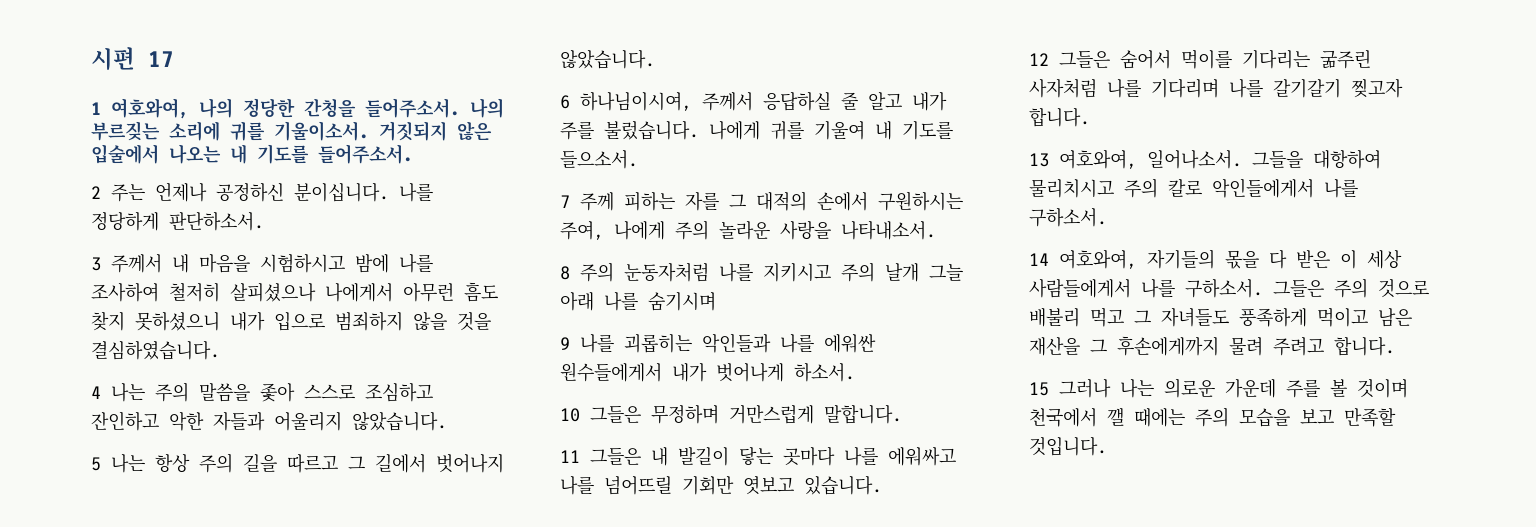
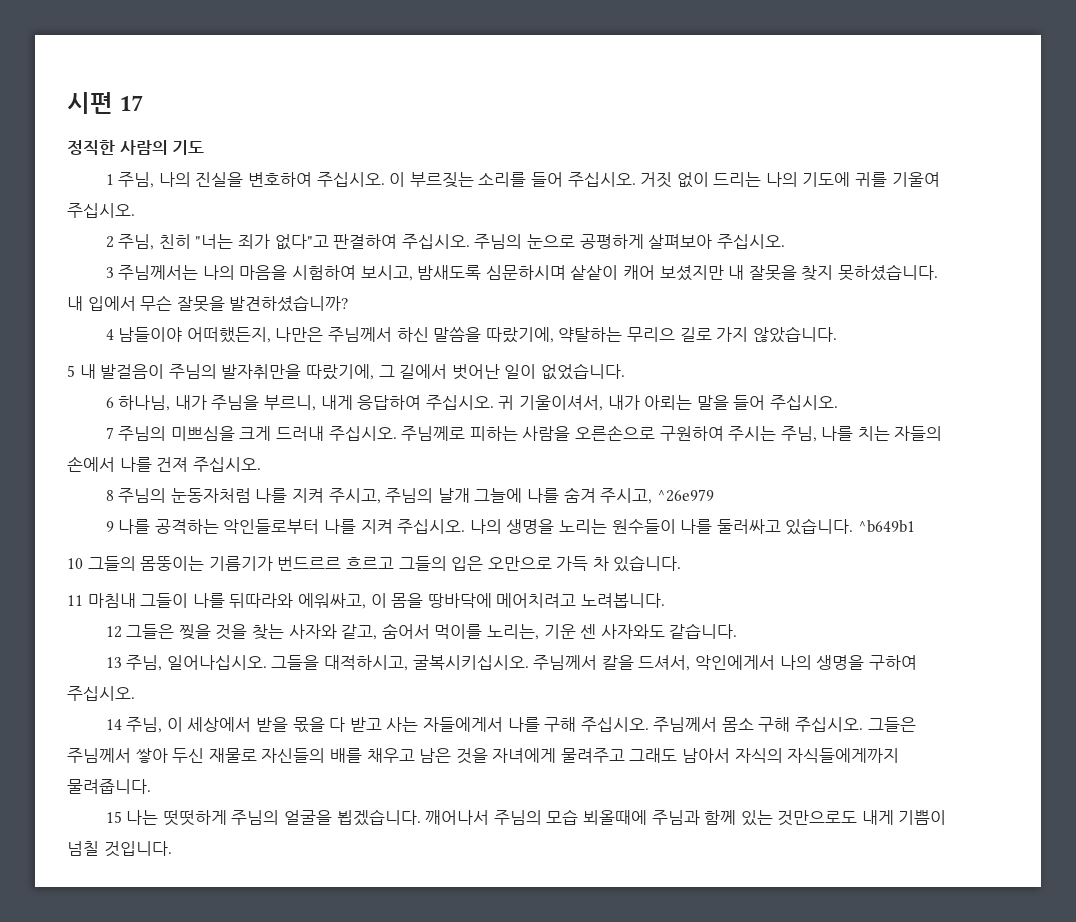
[91,98,504,119] [91,121,492,141] [91,144,413,164] [91,182,433,202] [91,212,264,231] [91,254,433,273] [91,282,498,302] [91,311,491,331] [91,340,220,360] [91,382,433,402] [91,411,447,431] [91,453,504,473] [560,49,655,69] [560,91,947,111] [560,120,953,140] [560,150,638,169] [560,191,963,211] [560,220,936,240] 1 여호와여, 나의 정당한 간청을 들어주소서. 나의 부르짖는 소리에 귀를 기울이소서. 거짓되지 않은 입술에서 나오는 내 기도를 들어주소서. // 2 주는 언제나 공정하신 분이십니다. 나를 정당하게 판단하소서. // 3 주께서 내 마음을 시험하시고 밤에 나를 조사하여 철저히 살피셨으나 나에게서 아무런 흠도 찾지 못하셨으니 내가 입으로 범죄하지 않을 것을 결심하였습니다. // 4 나는 주의 말씀을 좇아 스스로 조심하고 잔인하고 악한 자들과 어울리지 않았습니다. // 5 나는 항상 주의 길을 따르고 그 길에서 벗어나지 않았습니다. // 6 하나님이시여, 주께서 응답하실 줄 알고 내가 주를 불렀습니다. 나에게 귀를 기울여 내 기도를 들으소서. // 7 주께 피하는 자를 그 대적의 손에서 구원하시는 주여, 나에게 주의 놀라운 사랑을 나타내소서. -> [67,140,205,155] [105,172,940,188] [67,203,135,218] [105,234,785,250] [105,264,938,281] [67,295,349,312] [105,326,837,343] [67,363,625,380] [105,395,838,411] [105,425,943,442] [67,456,261,472] 정직한 사람의 기도 // 1 주님, 나의 진실을 변호하여 주십시오. 이 부르짖는 소리를 들어 주십시오. 거짓 없이 드리는 나의 기도에 귀를 기울여 주십시오. // 2 주님, 친히 "너는 죄가 없다"고 판결하여 주십시오. 주님의 눈으로 공평하게 살펴보아 주십시오. // 3 주님께서는 나의 마음을 시험하여 보시고, 밤새도록 심문하시며 샅샅이 캐어 보셨지만 내 잘못을 찾지 못하셨습니다. 내 입에서 무슨 잘못을 발견하셨습니까? // 4 남들이야 어떠했든지, 나만은 주님께서 하신 말씀을 따랐기에, 약탈하는 무리으 길로 가지 않았습니다. // 5 내 발걸음이 주님의 발자취만을 따랐기에, 그 길에서 벗어난 일이 없었습니다. // 6 하나님, 내가 주님을 부르니, 내게 응답하여 주십시오. 귀 기울이셔서, 내가 아뢰는 말을 들어 주십시오. // 7 주님의 미쁘심을 크게 드러내 주십시오. 주님께로 피하는 사람을 오른손으로 구원하여 주시는 주님, 나를 치는 자들의 손에서 나를 건져 주십시오.
[580,262,614,282] 주의 -> [118,488,167,503] 주님의
[763,262,963,282] [560,292,716,311] [560,333,876,353] [560,362,855,382] [560,404,902,424] [560,446,956,466] [560,475,882,495] [1029,49,1371,69] [1029,78,1403,98] [1029,107,1090,127] [1029,149,1381,169] [1029,178,1358,198] [1029,208,1107,227] [1029,249,1402,269] [1029,278,1429,298] [1029,307,1412,327] [1029,336,1395,356] [1029,378,1408,398] [1029,407,1396,427] 지키시고 주의 날개 그늘 아래 나를 숨기시며 // 9 나를 괴롭히는 악인들과 나를 에워싼 원수들에게서 내가 벗어나게 하소서. // 10 그들은 무정하며 거만스럽게 말합니다. // 11 그들은 내 발길이 닿는 곳마다 나를 에워싸고 나를 넘어뜨릴 기회만 엿보고 있습니다. // 12 그들은 숨어서 먹이를 기다리는 굶주린 사자처럼 나를 기다리며 나를 갈기갈기 찢고자 합니다. // 13 여호와여, 일어나소서. 그들을 대항하여 물리치시고 주의 칼로 악인들에게서 나를 구하소서. // 14 여호와여, 자기들의 몫을 다 받은 이 세상 사람들에게서 나를 구하소서. 그들은 주의 것으로 배불리 먹고 그 자녀들도 풍족하게 먹이고 남은 재산을 그 후손에게까지 물려 주려고 합니다. // 15 그러나 나는 의로운 가운데 주를 볼 것이며 천국에서 깰 때에는 주의 모습을 보고 만족할 -> [291,487,714,504] [105,518,915,535] [67,555,682,572] [67,593,665,609] [105,623,738,640] [105,655,917,671] [67,686,135,701] [105,717,916,733] [67,748,900,764] [67,779,151,794] [105,809,947,826] [67,841,99,856] 지켜 주시고, 주님의 날개 그늘에 나를 숨겨 주시고, ^26e979 // 9 나를 공격하는 악인들로부터 나를 지켜 주십시오. 나의 생명을 노리는 원수들이 나를 둘러싸고 있습니다. ^b649b1 // 10 그들의 몸뚱이는 기름기가 번드르르 흐르고 그들의 입은 오만으로 가득 차 있습니다. // 11 마침내 그들이 나를 뒤따라와 에워싸고, 이 몸을 땅바닥에 메어치려고 노려봅니다. // 12 그들은 찢을 것을 찾는 사자와 같고, 숨어서 먹이를 노리는, 기운 센 사자와도 같습니다. // 13 주님, 일어나십시오. 그들을 대적하시고, 굴복시키십시오. 주님께서 칼을 드셔서, 악인에게서 나의 생명을 구하여 주십시오. // 14 주님, 이 세상에서 받을 몫을 다 받고 사는 자들에게서 나를 구해 주십시오. 주님께서 몸소 구해 주십시오. 그들은 주님께서 쌓아 두신 재물로 자신들의 배를 채우고 남은 것을 자녀에게 물려주고 그래도 남아서 자식의 자식들에게까지 물려줍니다. // 15 나는 떳떳하게 주님의 얼굴을 뵙겠습니다. 깨어나서 주님의 모습 뵈올때에 주님과 함께 있는 것만으로도 내게 기쁨이 넘칠

